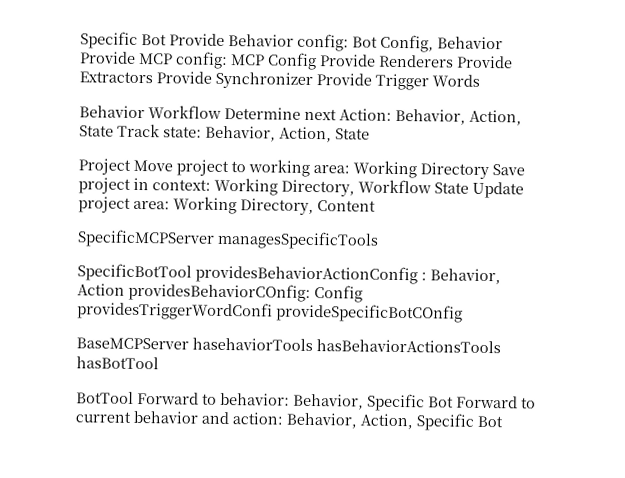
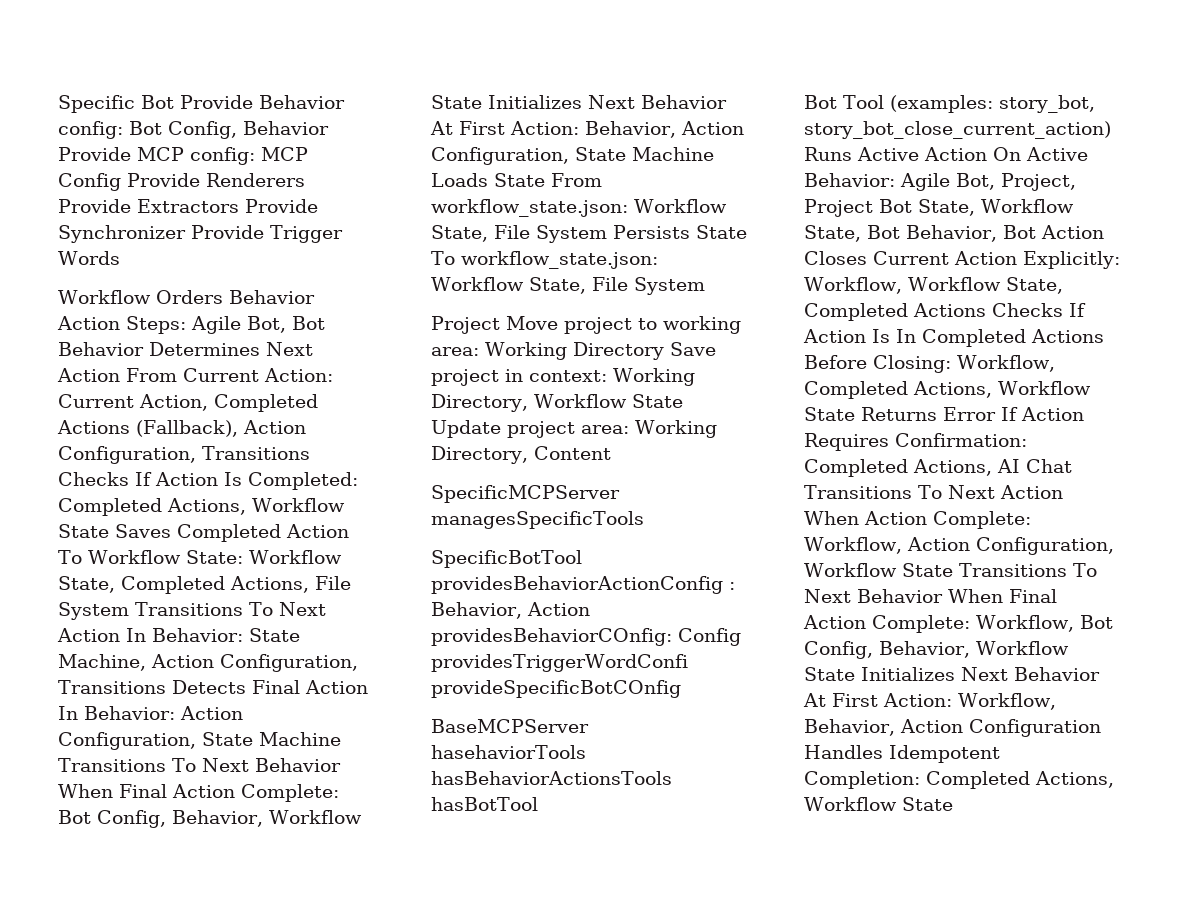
[79,105,522,126] [79,123,370,143] Behavior Workflow Determine next Action: Behavior, Action, State Track state: Behavior, Action, State -> [58,290,315,304] [57,316,325,334] [58,342,313,356] [57,368,333,382] [58,394,318,412] [57,420,306,437] [58,446,310,464] [58,472,358,490] [58,498,345,516] [58,524,349,542] [58,550,342,564] [58,576,351,594] [58,602,326,620] [57,628,300,642] [58,654,358,672] [58,680,368,694] [58,706,243,720] [58,732,341,750] [58,758,341,772] [58,784,339,802] [58,810,362,828] [431,95,727,109] [430,121,744,138] [431,147,714,165] [431,173,602,187] [431,199,727,217] [431,225,747,243] [431,251,658,269] [431,277,705,295] Workflow Orders Behavior Action Steps: Agile Bot, Bot Behavior Determines Next Action From Current Action: Current Action, Completed Actions (Fallback), Action Configuration, Transitions Checks If Action Is Completed: Completed Actions, Workflow State Saves Completed Action To Workflow State: Workflow State, Completed Actions, File System Transitions To Next Action In Behavior: State Machine, Action Configuration, Transitions Detects Final Action In Behavior: Action Configuration, State Machine Transitions To Next Behavior When Final Action Complete: Bot Config, Behavior, Workflow State Initializes Next Behavior At First Action: Behavior, Action Configuration, State Machine Loads State From workflow_state.json: Workflow State, File System Persists State To workflow_state.json: Workflow State, File System
[76,391,536,412] [75,410,503,431] BotTool Forward to behavior: Behavior, Specific Bot Forward to current behavior and action: Behavior, Action, Specific Bot -> [804,95,1095,113] [804,121,1111,139] [804,147,1088,161] [804,173,1076,191] [804,199,1074,217] [804,225,1104,242] [804,251,1120,269] [804,277,1063,294] [804,303,1086,321] [803,329,1104,347] [804,355,1055,373] [804,381,1091,399] [804,407,1084,421] [804,433,1027,451] [804,459,1072,477] [804,485,1063,499] [804,511,1031,529] [804,537,1114,555] [804,563,1097,577] [804,589,1057,603] [803,615,1113,633] [804,641,1069,659] [804,667,1100,681] [803,693,1056,710] [804,719,1101,737] [804,745,1000,763] [804,771,1114,789] [804,797,953,811] Bot Tool (examples: story_bot, story_bot_close_current_action) Runs Active Action On Active Behavior: Agile Bot, Project, Project Bot State, Workflow State, Bot Behavior, Bot Action Closes Current Action Explicitly: Workflow, Workflow State, Completed Actions Checks If Action Is In Completed Actions Before Closing: Workflow, Completed Actions, Workflow State Returns Error If Action Requires Confirmation: Completed Actions, AI Chat Transitions To Next Action When Action Complete: Workflow, Action Configuration, Workflow State Transitions To Next Behavior When Final Action Complete: Workflow, Bot Config, Behavior, Workflow State Initializes Next Behavior At First Action: Workflow, Behavior, Action Configuration Handles Idempotent Completion: Completed Actions, Workflow State

